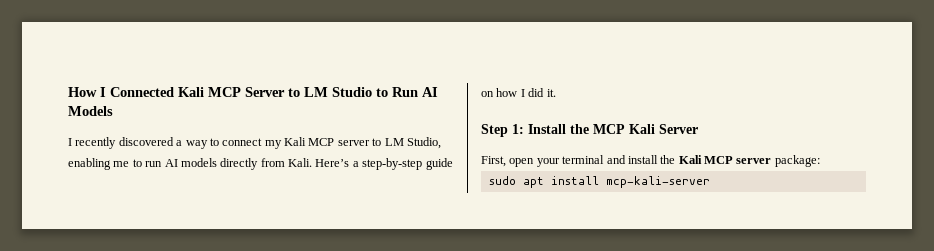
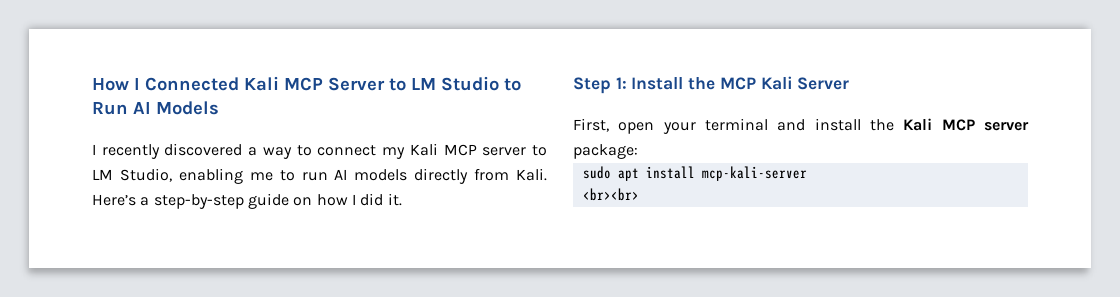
(710, 182) none -> [582,188,639,201] // <br><br>

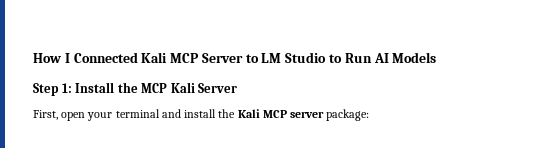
[92,143,548,159] [92,168,547,184] [92,193,402,209] // I recently discovered a way to connect my Kali MCP server to LM Studio, enabling me to run AI models directly from Kali. Here’s a step-by-step guide on how I did it. -> (437, 57) none
[582,166,807,181] [582,188,639,201] // sudo apt install mcp-kali-server // <br><br> -> (370, 115) none

